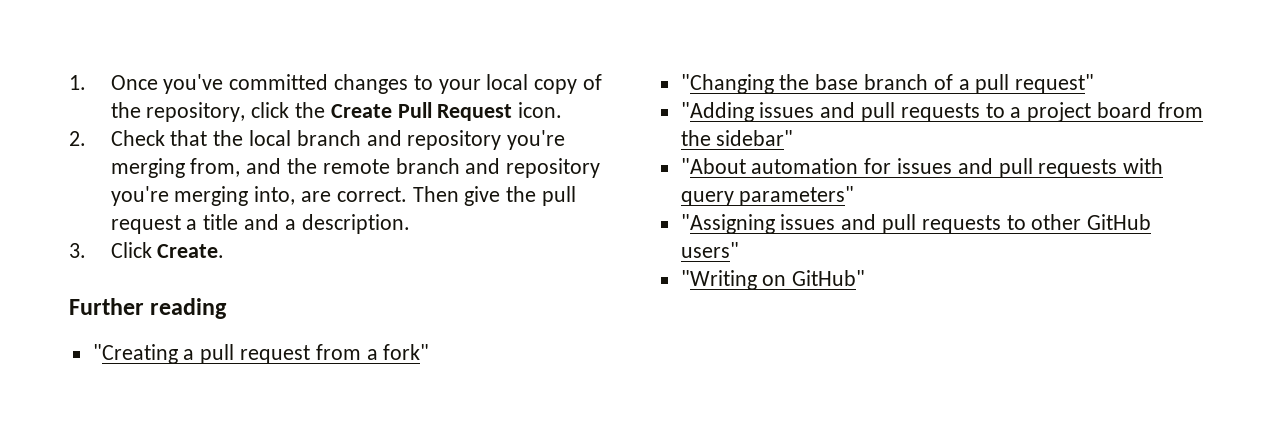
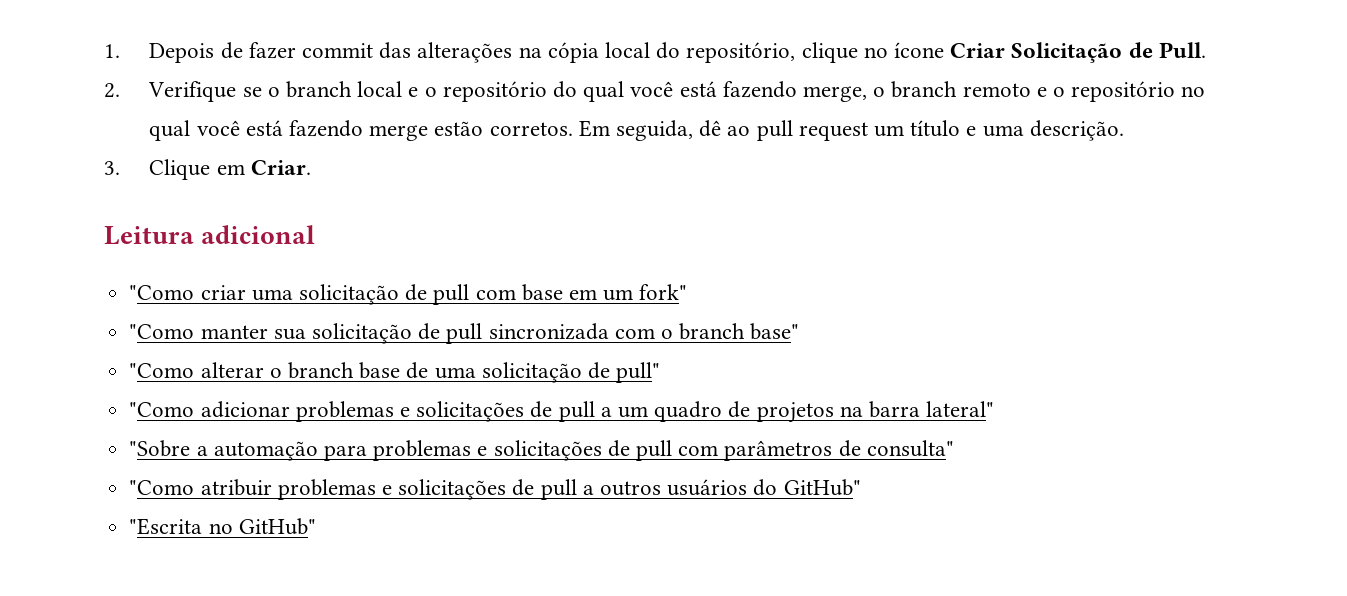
[110,74,602,94] [110,102,563,122] [69,130,566,150] [110,158,601,178] [110,186,576,206] [110,214,410,234] [69,242,225,258] [69,298,228,319] [92,344,430,364] [680,74,1095,94] [680,102,1203,122] [680,130,794,146] [680,158,1164,178] [680,186,855,206] [680,214,1152,234] [680,242,739,258] [680,270,787,290] Once you've committed changes to your local copy of the repository, click the Create Pull Request icon. // 2. Check that the local branch and repository you're merging from, and the remote branch and repository you're merging into, are correct. Then give the pull request a title and a description. // 3. Click Create. // Further reading // "Creating a pull request from a fork" // "Changing the base branch of a pull request" // "Adding issues and pull requests to a project board from the sidebar" // "About automation for issues and pull requests with query parameters" // "Assigning issues and pull requests to other GitHub users" // "Writing on -> [149,42,1206,63] [104,81,1206,102] [149,120,1124,141] [104,159,311,180] [104,225,316,245] [129,284,688,305] [129,323,800,344] [129,362,661,383] [129,401,995,423] [129,440,954,461] [129,479,861,500] [129,518,233,535] Depois de fazer commit das alterações na cópia local do repositório, clique no ícone Criar Solicitação de Pull. // 2. Verifique se o branch local e o repositório do qual você está fazendo merge, o branch remoto e o repositório no qual você está fazendo merge estão corretos. Em seguida, dê ao pull request um título e uma descrição. // 3. Clique em Criar. // Leitura adicional // "Como criar uma solicitação de pull com base em um fork" // "Como manter sua solicitação de pull sincronizada com o branch base" // "Como alterar o branch base de uma solicitação de pull" // "Como adicionar problemas e solicitações de pull a um quadro de projetos na barra lateral" // "Sobre a automação para problemas e solicitações de pull com parâmetros de consulta" // "Como atribuir problemas e solicitações de pull a outros usuários do GitHub" // "Escrita no

